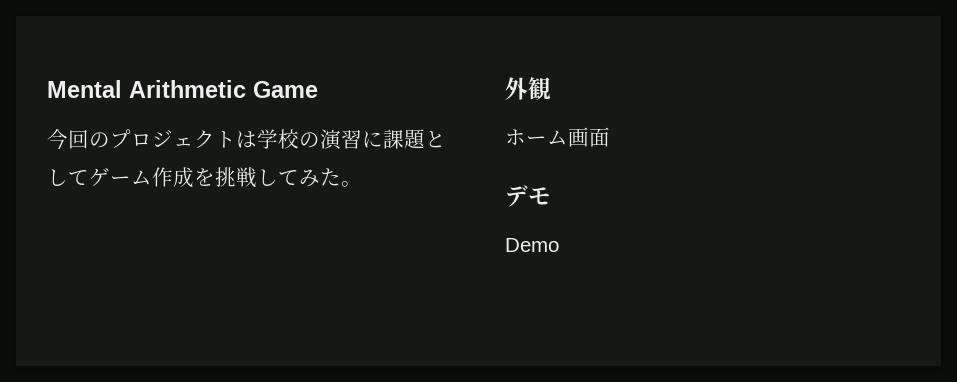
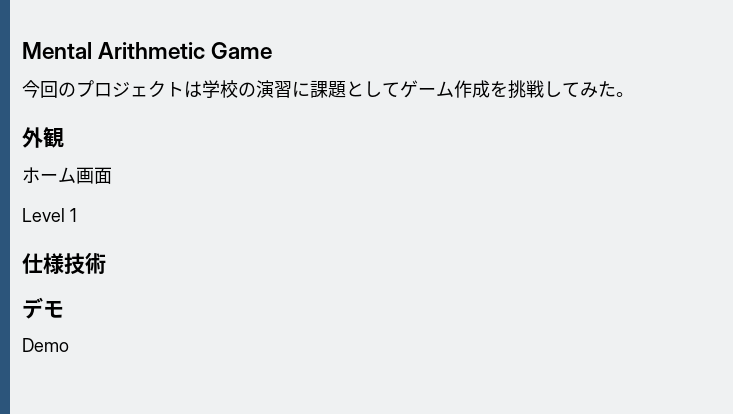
(610, 137) none -> [22,208,77,222] [22,252,106,275] // Level 1 // 仕様技術

